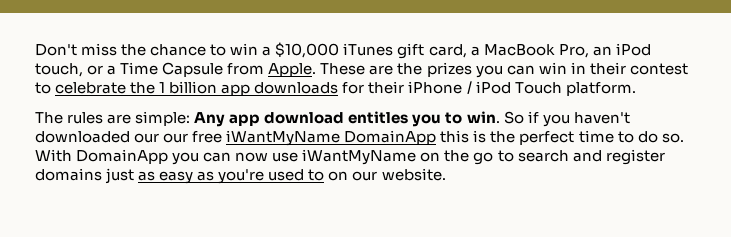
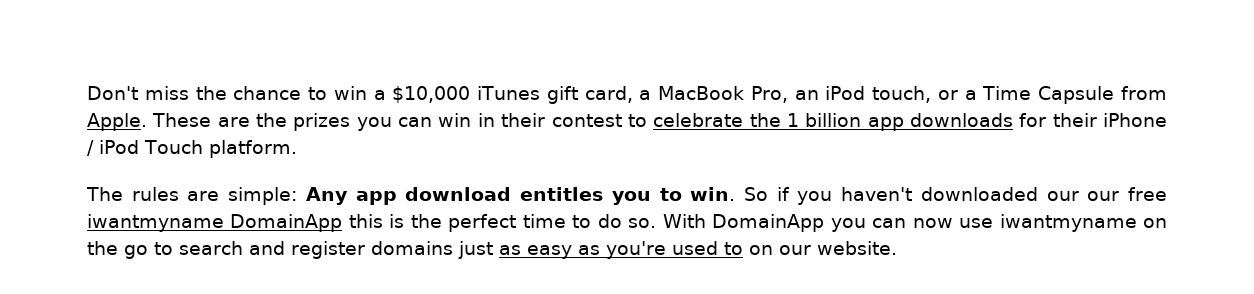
[226,130,341,146] iWantMyName -> [87,214,224,232] iwantmyname
[302,149,417,165] iWantMyName -> [999,214,1137,232] iwantmyname

